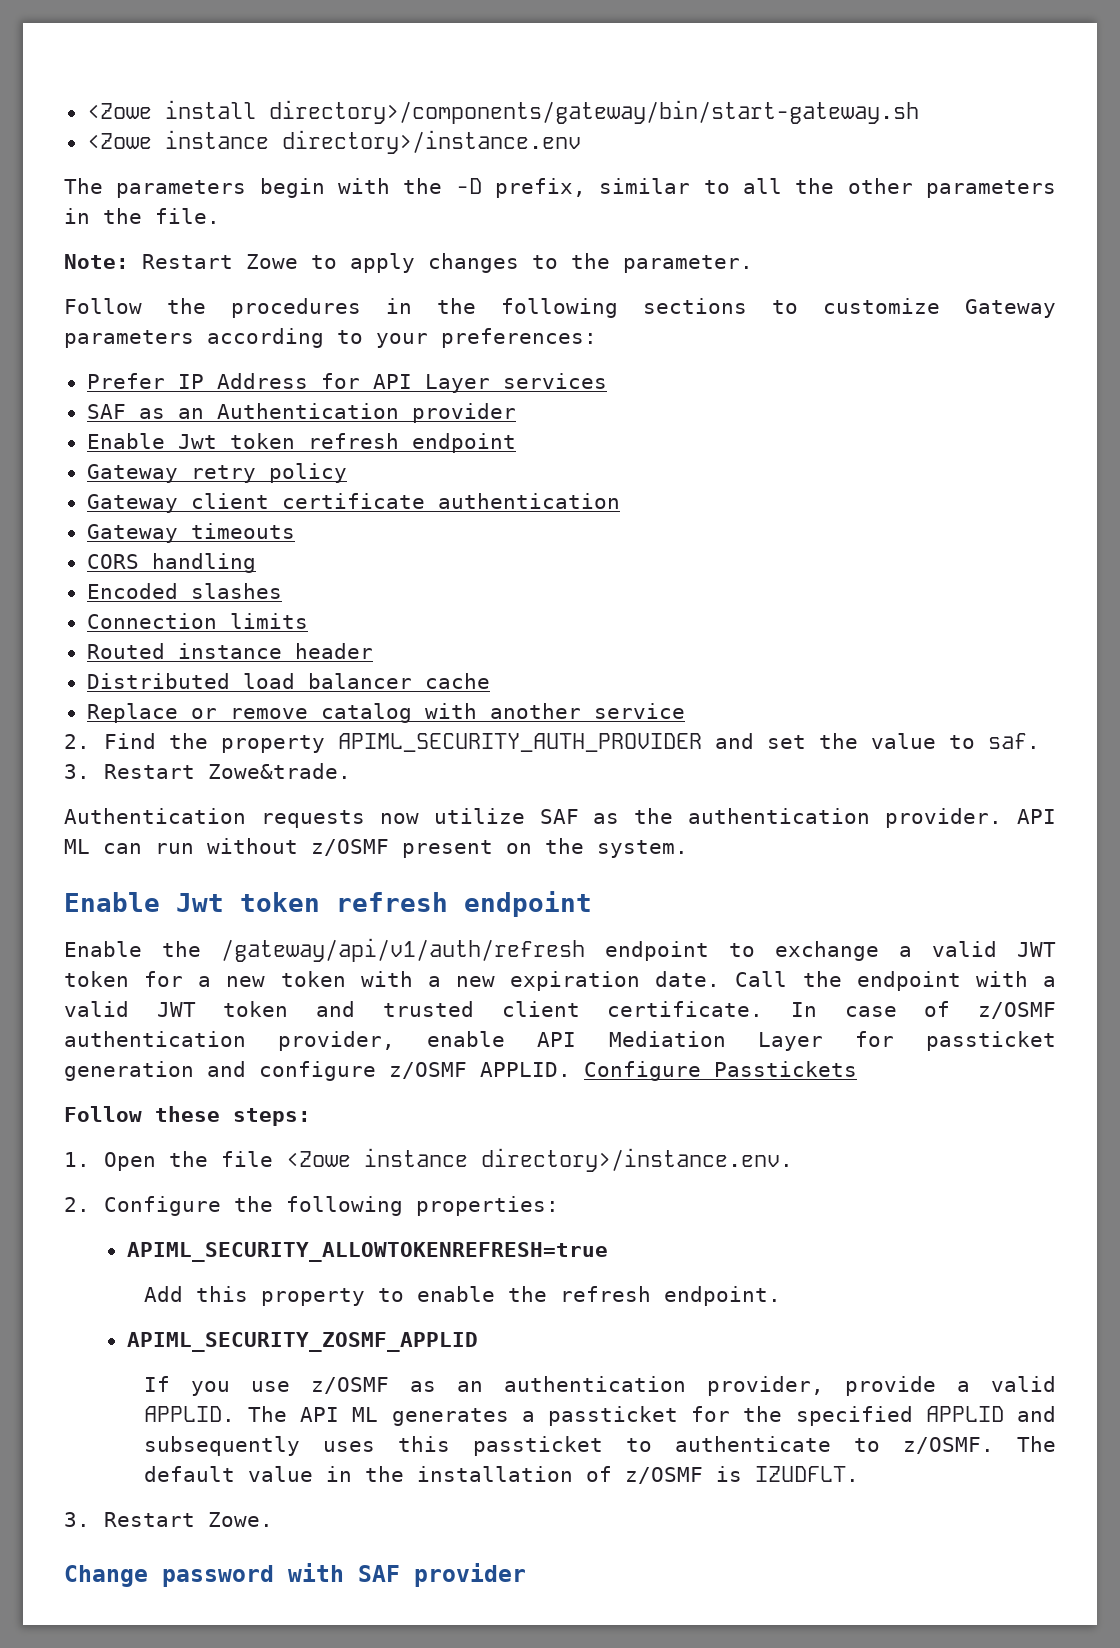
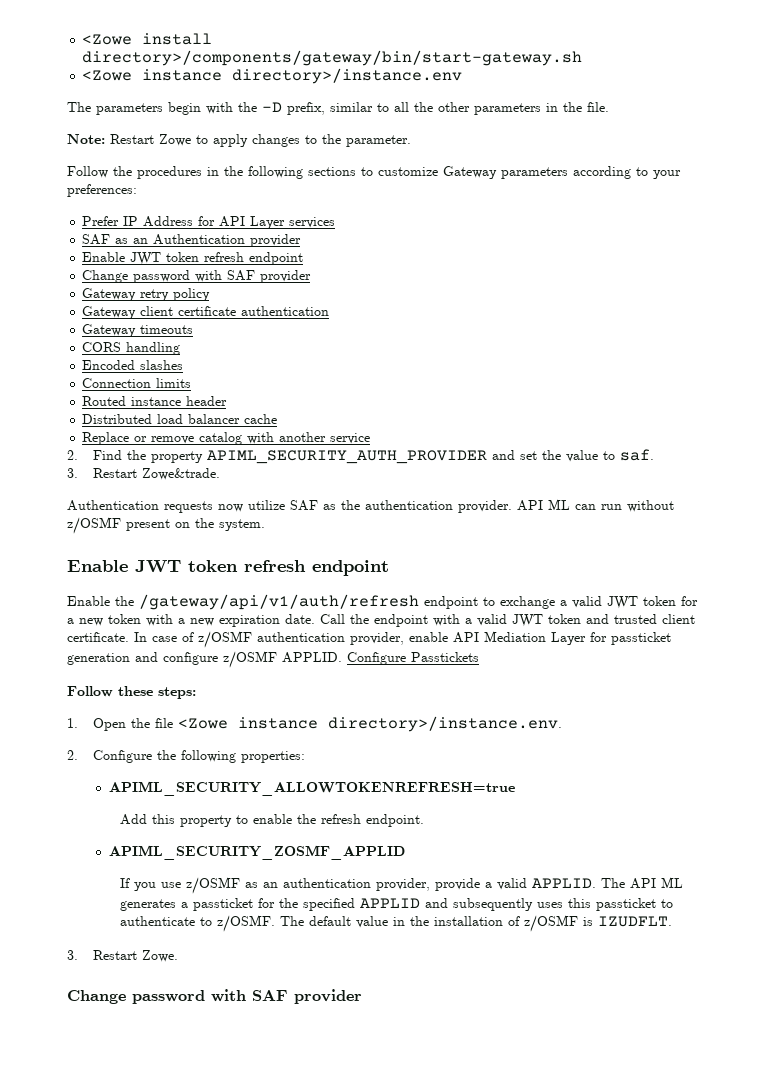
[177,433,516,453] Jwt token refresh endpoint -> [130,252,304,265] [82,270,312,283] JWT token refresh endpoint // Change password with SAF provider
[176,893,224,912] Jwt -> [135,560,181,573] JWT

